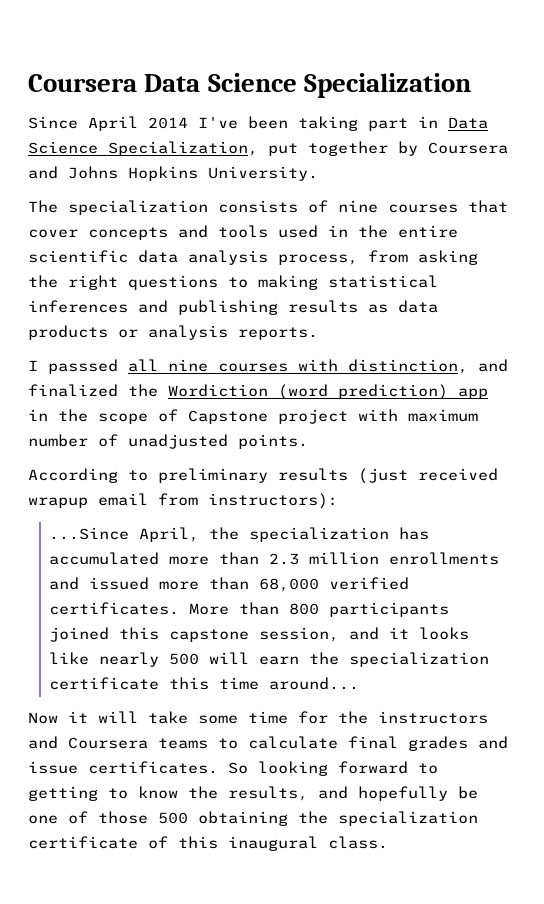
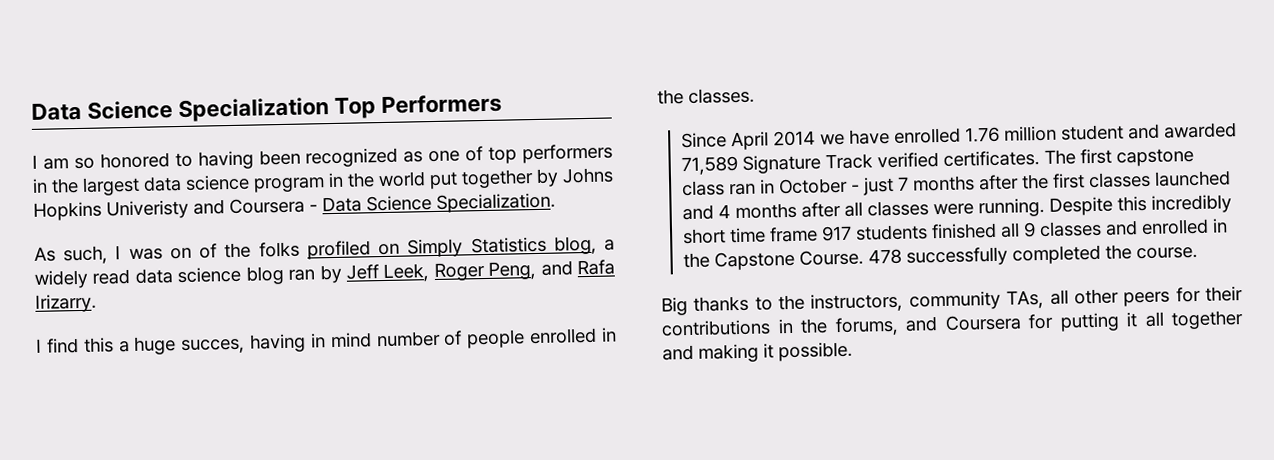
[28,74,137,92] Coursera -> (31, 111) none
[28,116,488,131] [28,141,508,156] [28,166,318,181] [28,200,508,215] [28,225,458,240] [28,250,478,265] [28,275,438,290] [28,300,438,315] [28,325,318,340] [28,359,508,374] [28,384,488,400] [28,409,478,424] [28,434,308,449] [28,468,498,484] [28,493,338,509] [49,527,430,542] [49,552,500,565] [49,577,410,592] [49,602,450,617] [49,627,470,642] [49,652,490,667] [49,677,360,690] [28,711,488,724] [28,736,508,751] [28,761,438,776] [28,786,478,801] [28,811,478,826] [28,836,388,851] // Since April 2014 I've been taking part in Data Science Specialization, put together by Coursera and Johns Hopkins University. // The specialization consists of nine courses that cover concepts and tools used in the entire scientific data analysis process, from asking the right questions to making statistical inferences and publishing results as data products or analysis reports. // I passsed all nine courses with distinction, and finalized the Wordiction (word prediction) app in the scope of Capstone project with maximum number of unadjusted points. // According to preliminary results (just received wrapup email from instructors): // ...Since April, the specialization has accumulated more than 2.3 million enrollments and issued more than 68,000 verified certificates. More than 800 participants joined this capstone session, and it looks like nearly 500 will earn the specialization certificate this time around... // Now it will take some time for the instructors and Coursera teams to calculate final grades and issue certificates. So looking forward to getting to know the results, and hopefully be one of those 500 obtaining the specialization certificate of this inaugural class. -> [334,93,503,119] [32,143,614,170] [32,167,614,196] [33,192,556,221] [34,235,615,265] [34,259,615,289] [35,293,97,313] [36,327,617,355] [657,87,755,105] [680,122,1237,151] [680,148,1194,176] [681,170,1231,197] [681,194,1232,221] [681,218,1228,245] [682,244,1198,271] [661,286,1243,316] [661,310,1244,337] [662,341,853,363] Top Performers // I am so honored to having been recognized as one of top performers in the largest data science program in the world put together by Johns Hopkins Univeristy and Coursera - Data Science Specialization. // As such, I was on of the folks profiled on Simply Statistics blog, a widely read data science blog ran by Jeff Leek, Roger Peng, and Rafa Irizarry. // I find this a huge succes, having in mind number of people enrolled in the classes. // Since April 2014 we have enrolled 1.76 million student and awarded 71,589 Signature Track verified certificates. The first capstone class ran in October - just 7 months after the first classes launched and 4 months after all classes were running. Despite this incredibly short time frame 917 students finished all 9 classes and enrolled in the Capstone Course. 478 successfully completed the course. // Big thanks to the instructors, community TAs, all other peers for their contributions in the forums, and Coursera for putting it all together and making it possible.

